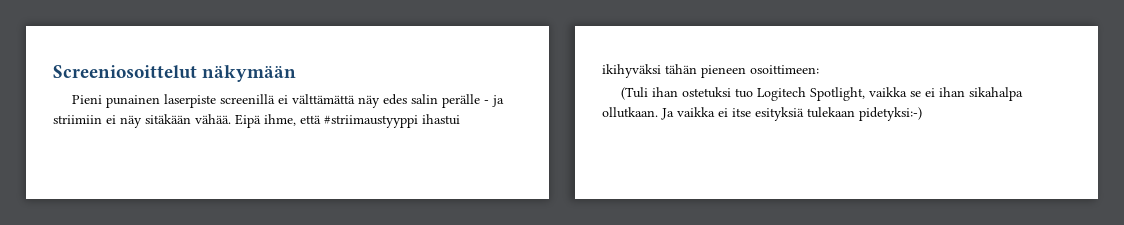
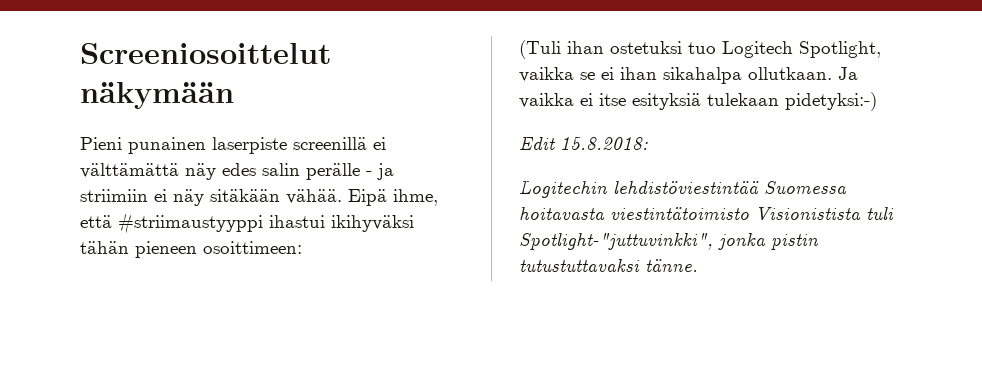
(922, 114) none -> [519,136,648,150] [519,180,847,198] [519,207,894,220] [519,233,819,250] [519,259,698,272] // Edit 15.8.2018: // Logitechin lehdistöviestintää Suomessa hoitavasta viestintätoimisto Visionistista tuli Spotlight-"juttuvinkki", jonka pistin tutustuttavaksi tänne.

